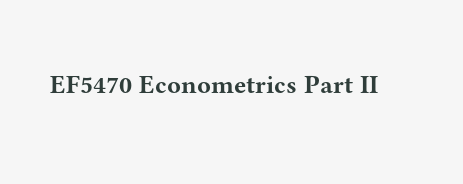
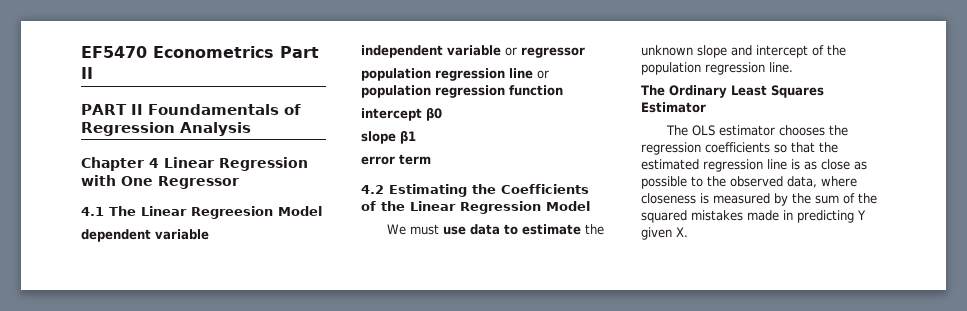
(378, 84) none -> [81,104,301,115] [81,122,251,136] [81,157,308,171] [81,175,239,189] [81,206,322,219] [81,229,209,242] [361,45,585,58] [361,68,549,81] [361,85,563,98] [361,107,442,121] [361,130,416,144] [361,154,431,165] [361,184,589,197] [361,201,590,214] [386,224,604,235] [641,45,846,58] [641,62,793,75] [641,85,824,98] [641,102,706,113] [665,125,848,136] [641,142,838,155] [641,159,867,172] [641,176,857,189] [641,193,877,206] [641,210,866,223] [641,227,688,240] // PART II Foundamentals of Regression Analysis // Chapter 4 Linear Regression with One Regressor // 4.1 The Linear Regreesion Model // dependent variable // independent variable or regressor // population regression line or population regression function // intercept β0 // slope β1 // error term // 4.2 Estimating the Coefficients of the Linear Regression Model // We must use data to estimate the unknown slope and intercept of the population regression line. // The Ordinary Least Squares Estimator // The OLS estimator chooses the regression coefficients so that the estimated regression line is as close as possible to the observed data, where closeness is measured by the sum of the squared mistakes made in predicting Y given X.

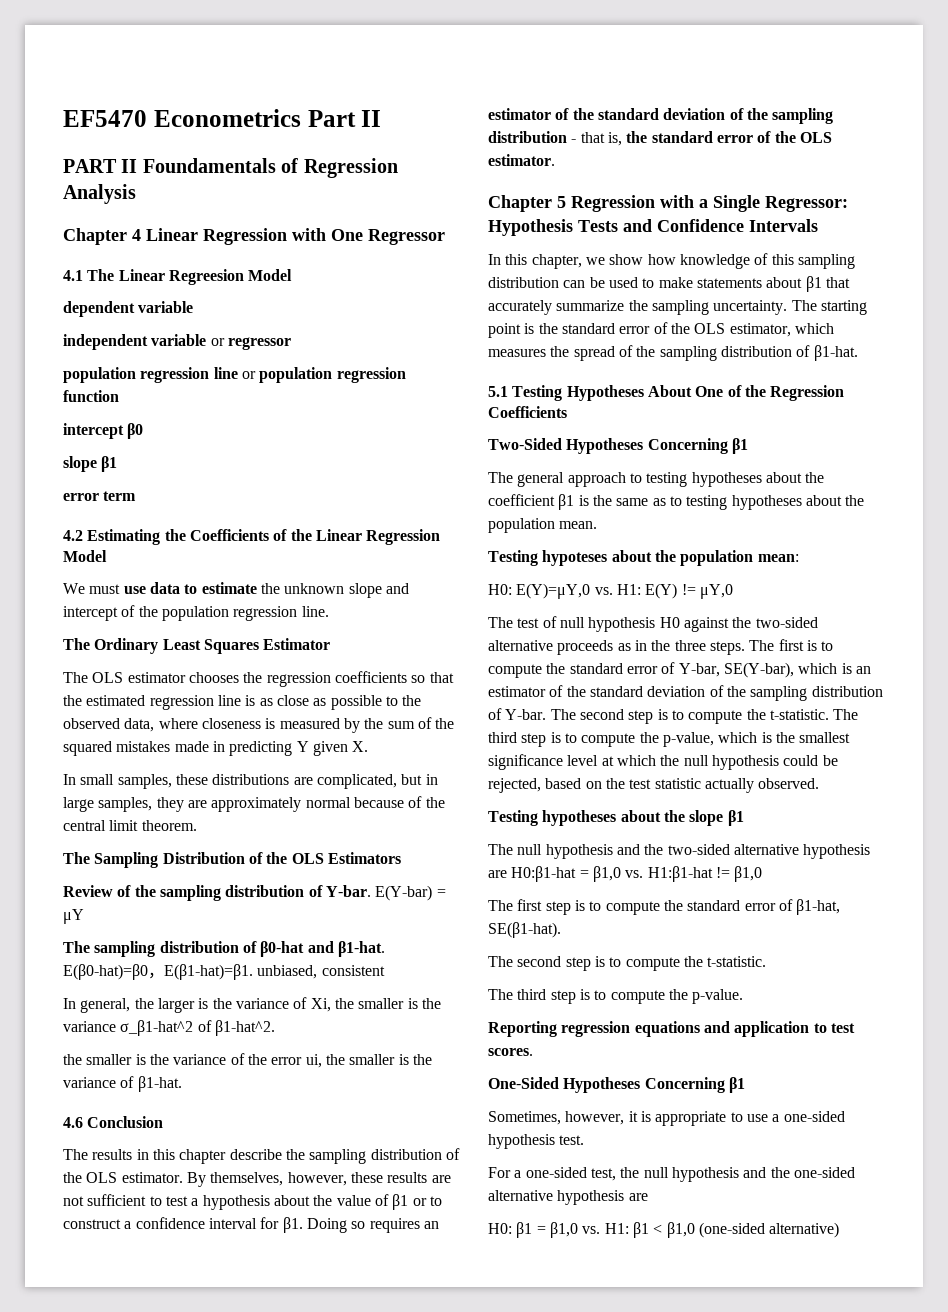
(688, 232) none -> [63,774,438,789] [63,796,445,812] [63,820,197,831] [63,852,401,868] [63,885,446,901] [63,909,84,924] [63,941,385,957] [63,964,385,980] [63,997,441,1013] [63,1020,275,1036] [63,1053,432,1068] [63,1076,182,1092] [63,1116,164,1128] [63,1148,460,1164] [63,1172,451,1187] [63,1194,442,1210] [63,1217,439,1233] [488,108,834,124] [488,131,832,146] [488,154,555,166] [488,195,848,212] [488,219,818,236] [488,253,855,269] [488,276,850,292] [488,300,867,315] [488,322,834,338] [488,345,858,361] [488,385,845,401] [488,406,567,418] [488,438,748,454] [488,472,825,487] [488,494,865,510] [488,518,598,533] [488,550,799,566] [488,583,733,599] [488,616,818,632] [488,639,834,655] [488,662,871,678] [488,685,883,701] [488,708,859,724] [488,732,851,747] [488,754,838,770] [488,778,820,793] [488,810,744,826] [488,844,871,859] [488,866,763,882] [488,899,841,915] [488,922,561,938] [488,956,767,971] [488,989,744,1004] [488,1021,855,1037] [488,1048,533,1056] [488,1077,745,1093] [488,1111,845,1126] [488,1134,585,1149] [488,1167,855,1182] [488,1190,648,1205] [488,1222,840,1238] // In small samples, these distributions are complicated, but in large samples, they are approximately normal because of the central limit theorem. // The Sampling Distribution of the OLS Estimators // Review of the sampling distribution of Y-bar. E(Y-bar) = μY // The sampling distribution of β0-hat and β1-hat. E(β0-hat)=β0，E(β1-hat)=β1. unbiased, consistent // In general, the larger is the variance of Xi, the smaller is the variance σ_β1-hat^2 of β1-hat^2. // the smaller is the variance of the error ui, the smaller is the variance of β1-hat. // 4.6 Conclusion // The results in this chapter describe the sampling distribution of the OLS estimator. By themselves, however, these results are not sufficient to test a hypothesis about the value of β1 or to construct a confidence interval for β1. Doing so requires an estimator of the standard deviation of the sampling distribution - that is, the standard error of the OLS estimator. // Chapter 5 Regression with a Single Regressor: Hypothesis Tests and Confidence Intervals // In this chapter, we show how knowledge of this sampling distribution can be used to make statements about β1 that accurately summarize the sampling uncertainty. The starting point is the standard error of the OLS estimator, which measures the spread of the sampling distribution of β1-hat. // 5.1 Testing Hypotheses About One of the Regression Coefficients // Two-Sided Hypotheses Concerning β1 // The general approach to testing hypotheses about the coefficient β1 is the same as to testing hypotheses about the population mean. // Testing hypoteses about the population mean: // H0: E(Y)=μY,0 vs. H1: E(Y) != μY,0 // The test of null hypothesis H0 against the two-sided alternative proceeds as in the three steps. The first is to compute the standard error of Y-bar, SE(Y-bar), which is an estimator of the standard deviation of the sampling distribution of Y-bar. The second step is to compute the t-statistic. The third step is to compute the p-value, which is the smallest significance level at which the null hypothesis could be rejected, based on the test statistic actually observed. // Testing hypotheses about the slope β1 // The null hypothesis and the two-sided alternative hypothesis are H0:β1-hat = β1,0 vs. H1:β1-hat != β1,0 // The first step is to compute the standard error of β1-hat, SE(β1-hat). // The second step is to compute the t-statistic. // The third step is to compute the p-value. // Reporting regression equations and application to test scores. // One-Sided Hypotheses Concerning β1 // Sometimes, however, it is appropriate to use a one-sided hypothesis test. // For a one-sided test, the null hypothesis and the one-sided alternative hypothesis are // H0: β1 = β1,0 vs. H1: β1 < β1,0 (one-sided alternative)

